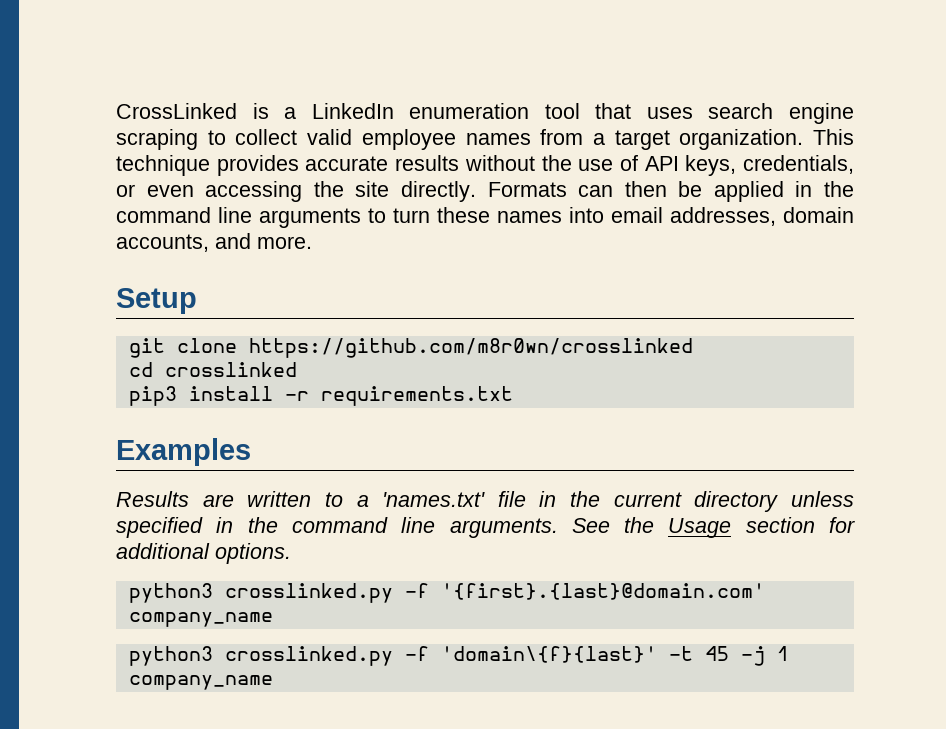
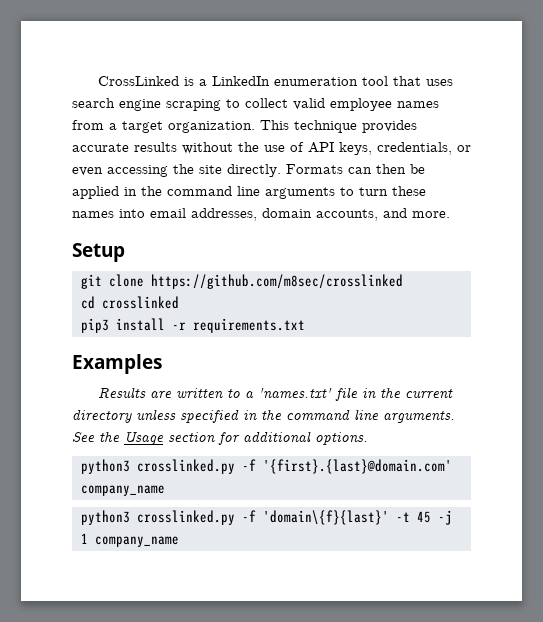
[248,338,693,358] https://github.com/m8r0wn/crosslinked -> [150,274,403,289] https://github.com/m8sec/crosslinked

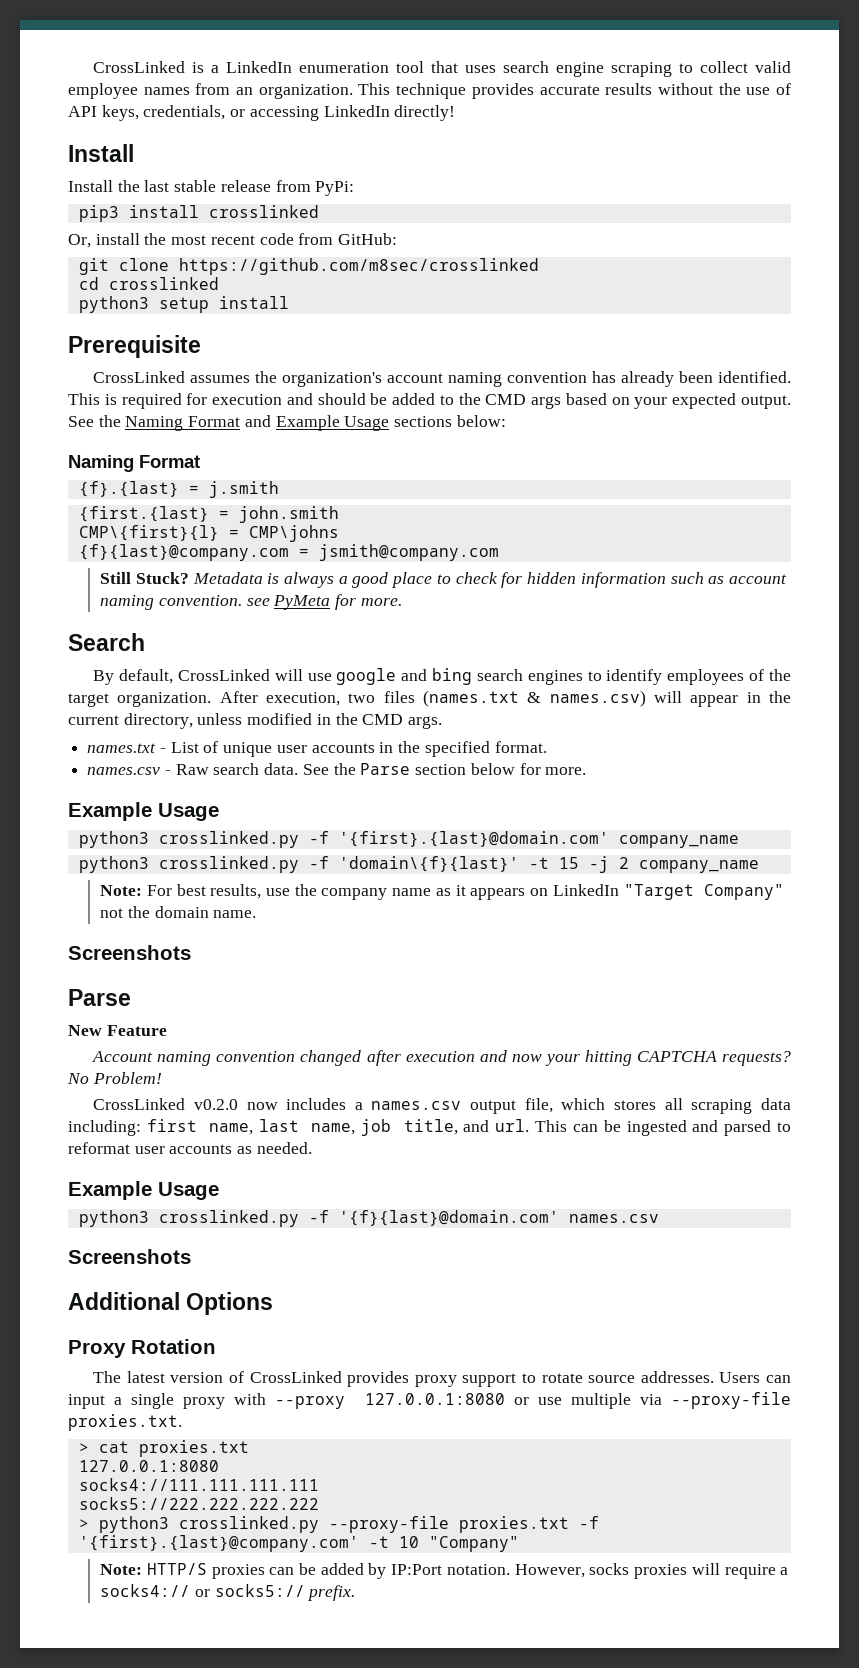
[109,121,163,133] a target -> [236,87,254,95] an
[72,164,425,177] [72,186,426,199] [72,208,450,221] [72,243,125,262] even accessing the site directly. Formats can then be applied in the command line arguments to turn these names into email addresses, domain accounts, and more. // Setup -> [249,105,456,121] [68,144,134,162] [68,180,355,196] [78,205,319,222] [68,233,398,248] accessing LinkedIn directly! // Install // Install the last stable release from PyPi: // pip3 install crosslinked // Or, install the most recent code from GitHub:
[80,318,305,333] [72,354,162,374] [98,387,454,401] [72,409,455,423] [72,431,368,445] pip3 install -r requirements.txt // Examples // Results are written to a 'names.txt' file in the current directory unless specified in the command line arguments. See the Usage section for additional options. -> [78,296,289,313] [68,335,201,358] [93,371,792,387] [68,393,791,409] [68,415,506,431] [68,455,200,472] [78,481,279,498] [78,506,339,523] [78,525,339,542] [78,544,499,561] [100,572,787,588] [100,594,402,610] [68,633,145,651] [93,668,791,685] [68,690,791,707] [68,713,443,729] [87,741,547,757] [87,763,587,775] [68,802,219,821] python3 setup install // Prerequisite // CrossLinked assumes the organization's account naming convention has already been identified. This is required for execution and should be added to the CMD args based on your expected output. See the Naming Format and Example Usage sections below: // Naming Format // {f}.{last} = j.smith // {first.{last} = john.smith // CMP\{first}{l} = CMP\johns // {f}{last}@company.com = jsmith@company.com // Still Stuck? Metadata is always a good place to check for hidden information such as account naming convention. see PyMeta for more. // Search // By default, CrossLinked will use google and bing search engines to identify employees of the target organization. After execution, two files (names.txt & names.csv) will appear in the current directory, unless modified in the CMD args. // names.txt - List of unique user accounts in the specified format. // names.csv - Raw search data. See the Parse section below for more. // Example Usage
[416,510,452,525] [80,533,179,547] 45 -j 1 company_name -> [558,856,759,873] [100,884,784,900] [100,906,257,918] [68,945,191,960] [68,989,131,1006] [68,1025,167,1036] [92,1050,791,1066] [67,1072,162,1084] [93,1098,791,1114] [68,1119,791,1136] [68,1142,312,1154] [68,1181,219,1200] [78,1210,659,1227] [68,1249,191,1264] [68,1292,274,1315] [68,1339,216,1358] [93,1371,791,1387] [68,1392,791,1409] [68,1414,182,1431] [78,1440,249,1457] [78,1460,219,1472] [78,1478,319,1491] [78,1497,319,1510] [78,1516,599,1533] [78,1535,519,1552] [100,1563,789,1579] [100,1584,356,1601] 15 -j 2 company_name // Note: For best results, use the company name as it appears on LinkedIn "Target Company" not the domain name. // Screenshots // Parse // New Feature // Account naming convention changed after execution and now your hitting CAPTCHA requests? No Problem! // CrossLinked v0.2.0 now includes a names.csv output file, which stores all scraping data including: first name, last name, job title, and url. This can be ingested and parsed to reformat user accounts as needed. // Example Usage // python3 crosslinked.py -f '{f}{last}@domain.com' names.csv // Screenshots // Additional Options // Proxy Rotation // The latest version of CrossLinked provides proxy support to rotate source addresses. Users can input a single proxy with --proxy 127.0.0.1:8080 or use multiple via --proxy-file proxies.txt. // > cat proxies.txt // 127.0.0.1:8080 // socks4://111.111.111.111 // socks5://222.222.222.222 // > python3 crosslinked.py --proxy-file proxies.txt -f '{first}.{last}@company.com' -t 10 "Company" // Note: HTTP/S proxies can be added by IP:Port notation. However, socks proxies will require a socks4:// or socks5:// prefix.

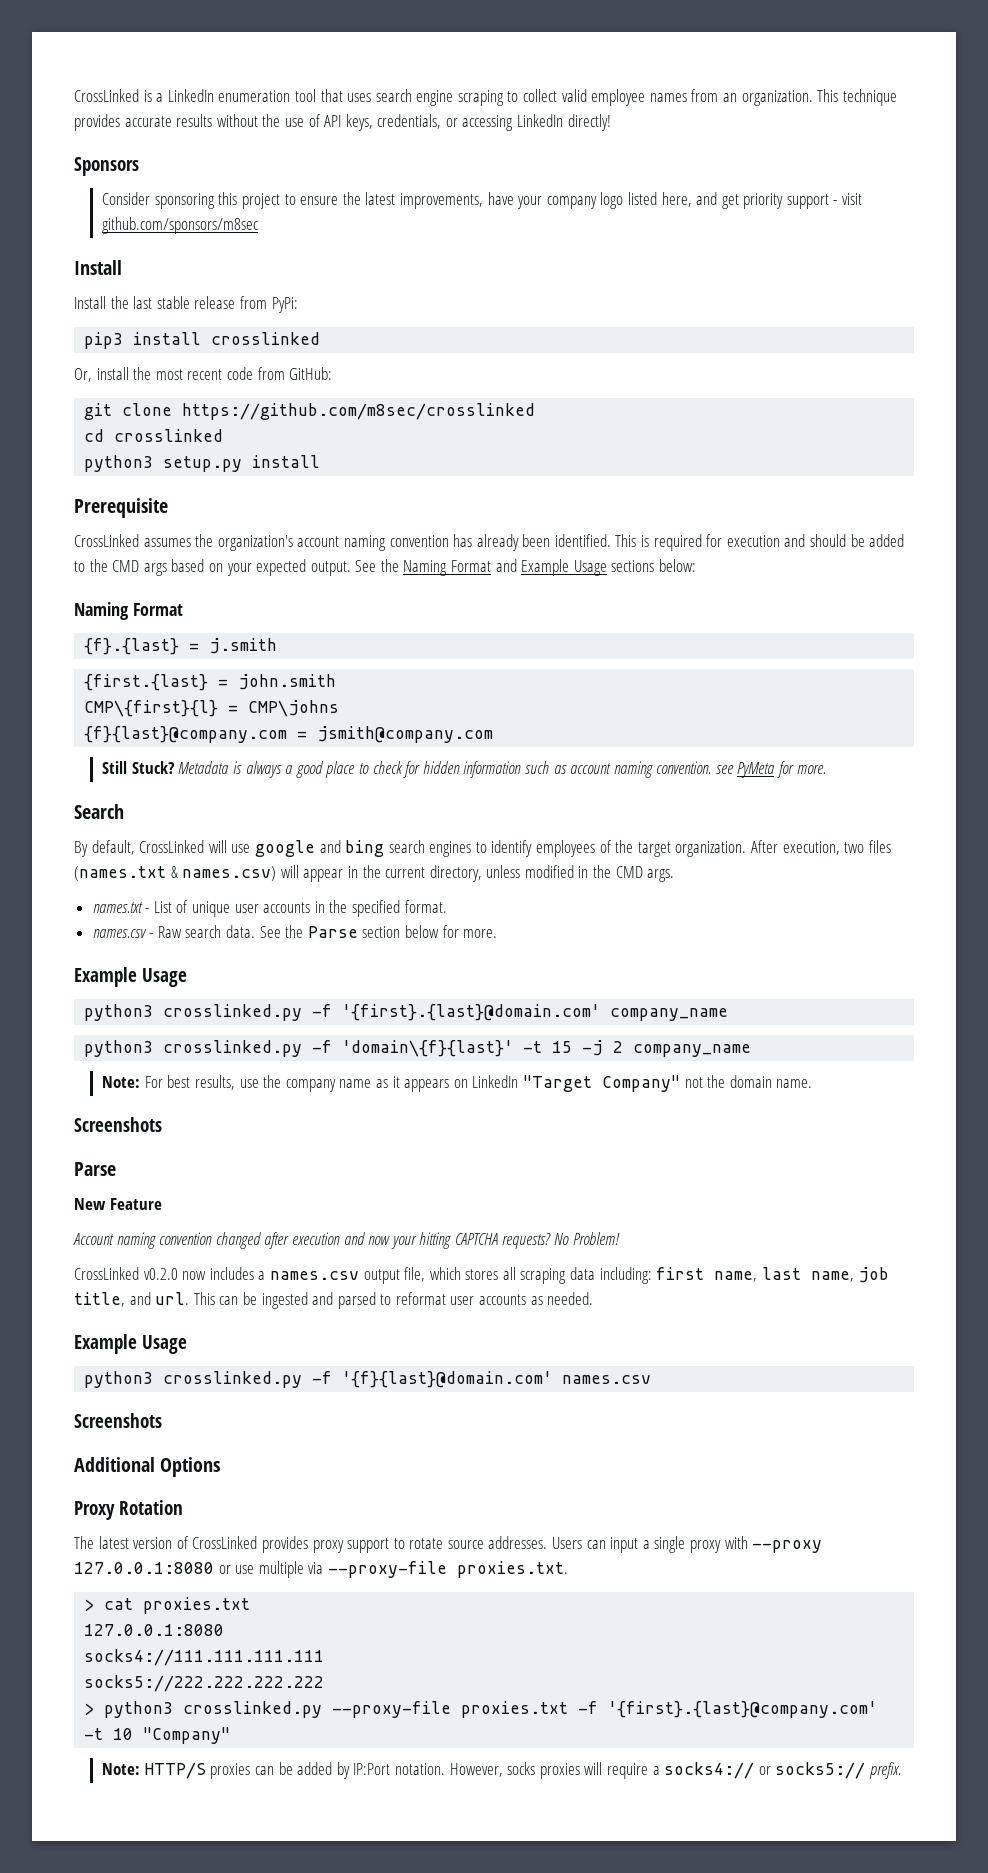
(456, 113) none -> [74,157,139,176] [102,192,863,209] [102,217,259,234] // Sponsors // Consider sponsoring this project to ensure the latest improvements, have your company logo listed here, and get priority support - visit github.com/sponsors/m8sec
[158,297,209,313] setup -> [163,456,243,472] setup.py

